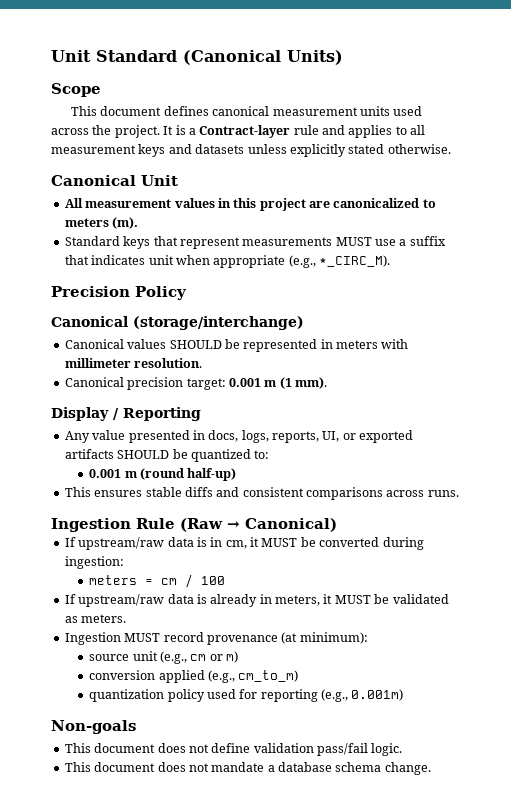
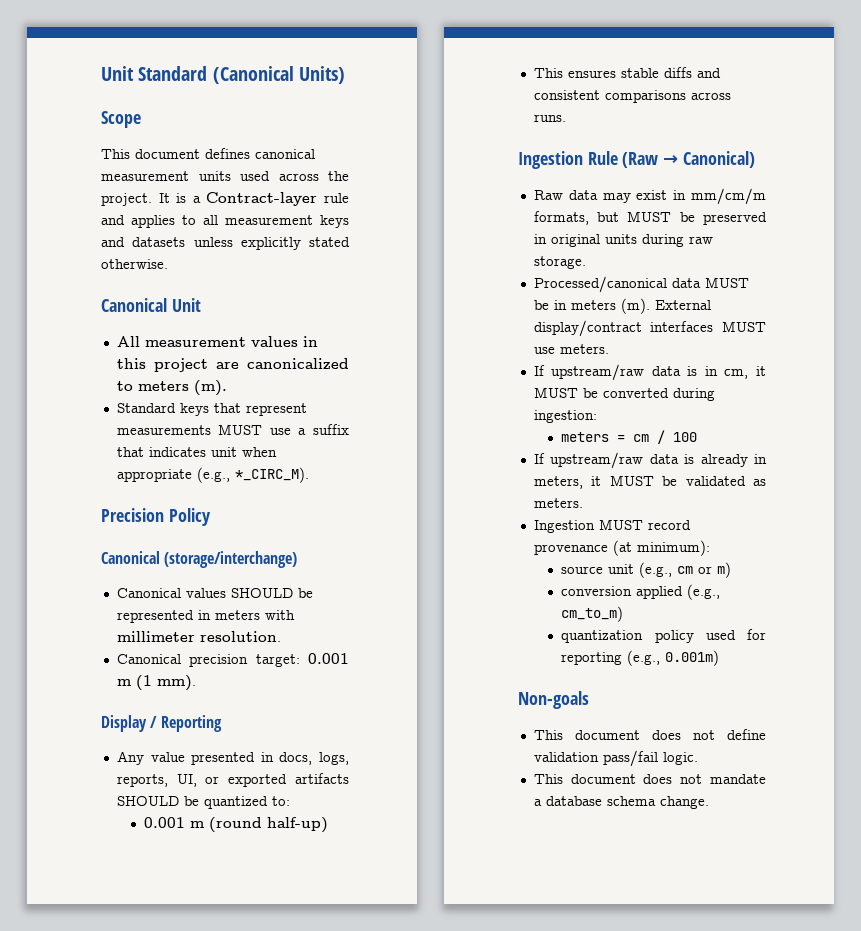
(337, 525) none -> [533,188,766,205] [533,211,767,225] [533,234,713,247] [533,256,586,269] [533,276,749,293] [533,298,711,314] [533,320,766,337] [533,344,609,354] // Raw data may exist in mm/cm/m formats, but MUST be preserved in original units during raw storage. // Processed/canonical data MUST be in meters (m). External display/contract interfaces MUST use meters.

